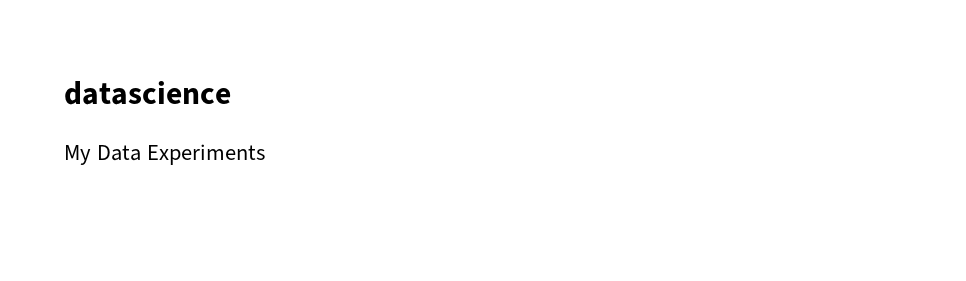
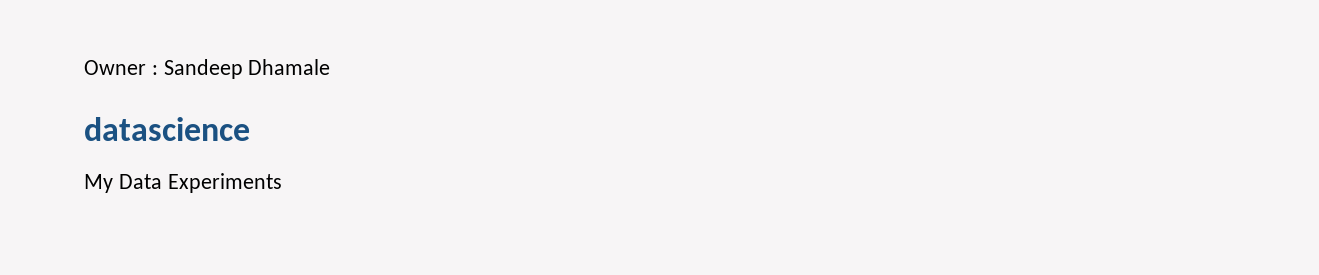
(64, 93) none -> [84,59,331,79] Owner : Sandeep Dhamale //

